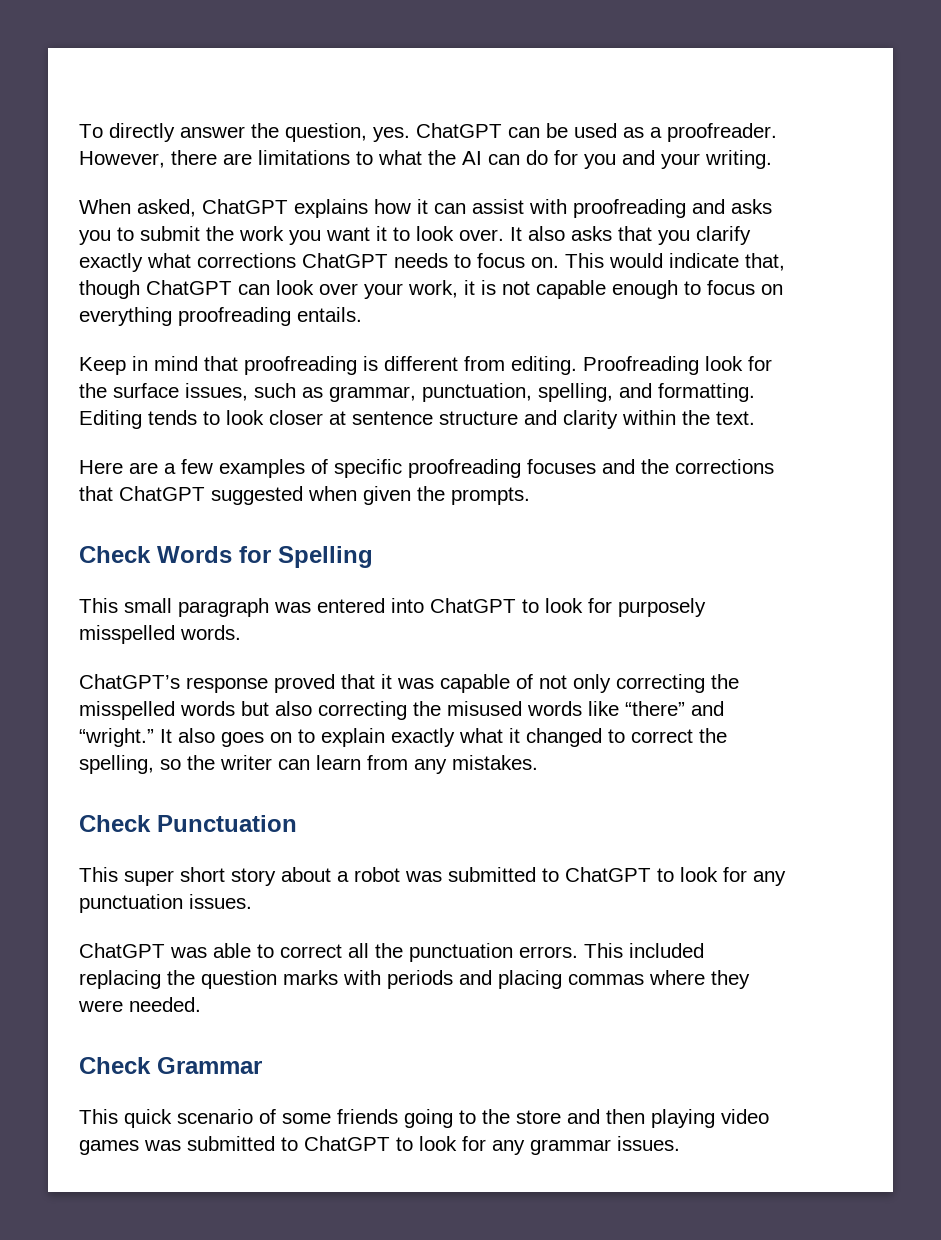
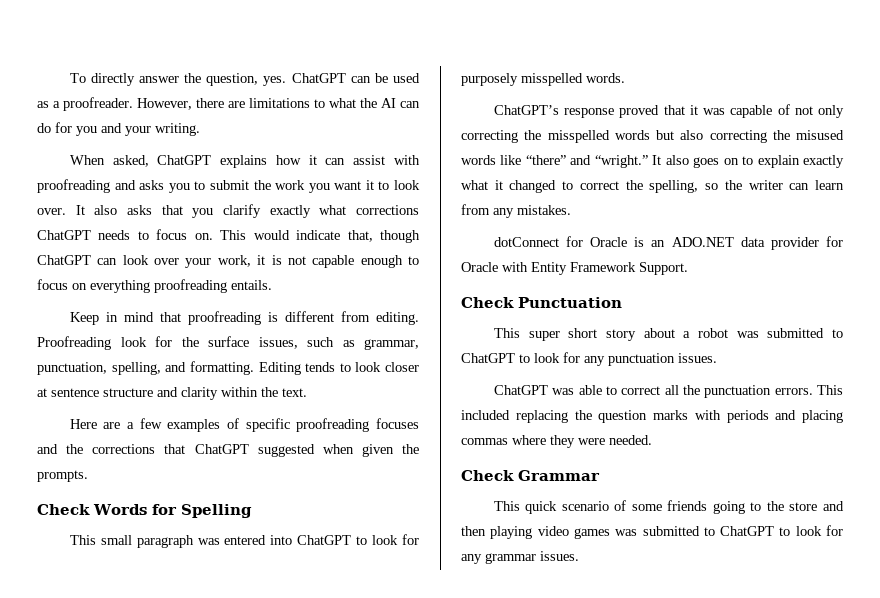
(538, 762) none -> [493,236,843,250] [461,262,688,275] // dotConnect for Oracle is an ADO.NET data provider for Oracle with Entity Framework Support.

